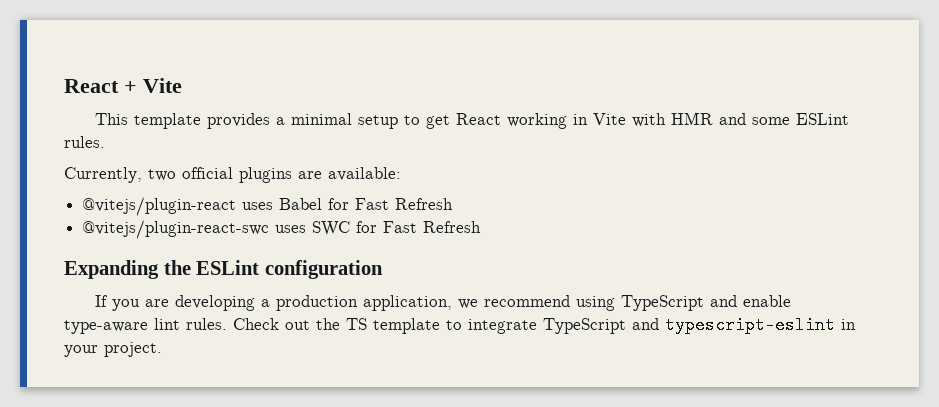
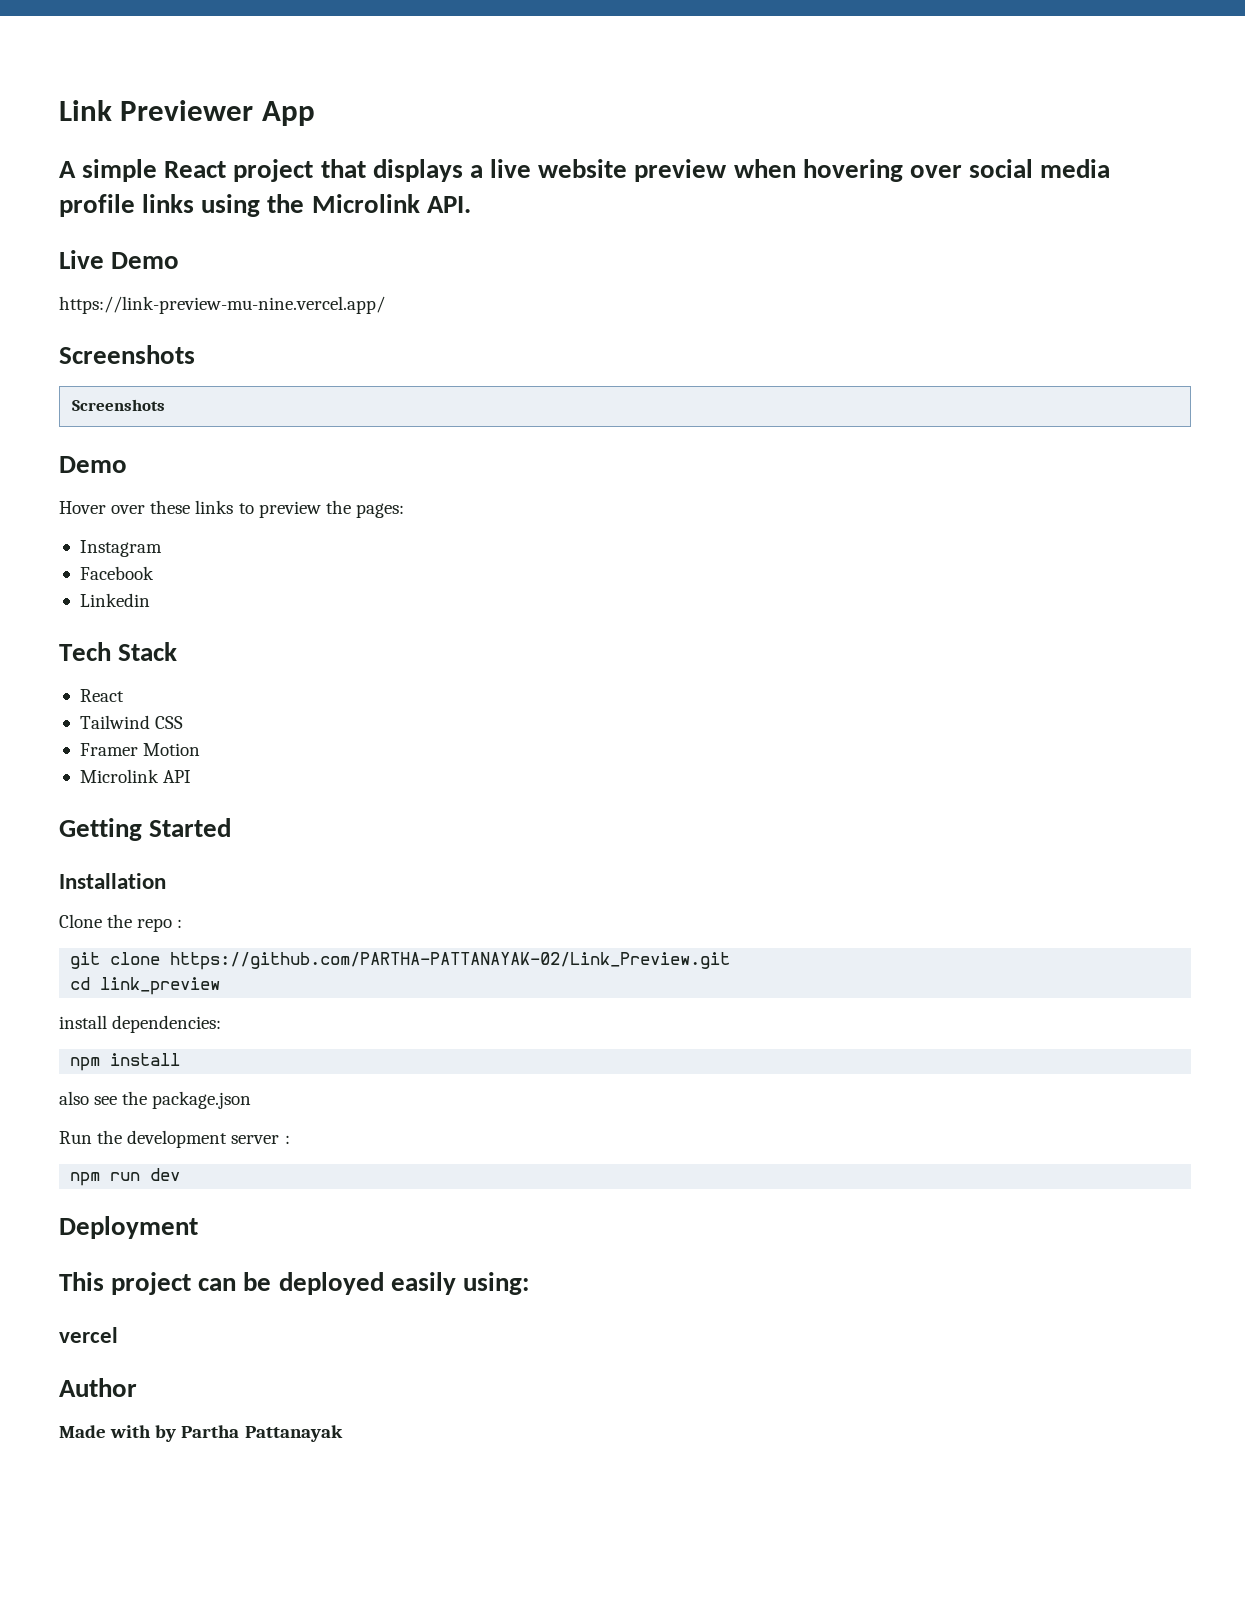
[64,78,182,93] [94,112,849,129] [64,136,105,148] [64,167,401,183] [82,197,454,216] [82,220,482,239] [64,260,383,279] [94,295,791,311] [64,316,856,334] [64,342,162,357] React + Vite // This template provides a minimal setup to get React working in Vite with HMR and some ESLint rules. // Currently, two official plugins are available: // @vitejs/plugin-react uses Babel for Fast Refresh // @vitejs/plugin-react-swc uses SWC for Fast Refresh // Expanding the ESLint configuration // If you are developing a production application, we recommend using TypeScript and enable type-aware lint rules. Check out the TS template to integrate TypeScript and typescript-eslint in your project. -> [59,100,315,126] [59,159,1111,182] [59,194,471,217] [59,250,180,269] [59,296,385,314] [59,345,195,364] [71,399,165,411] [59,456,127,473] [59,500,404,518] [79,540,162,557] [79,566,154,580] [79,593,150,607] [59,642,178,661] [79,689,124,702] [79,715,184,729] [79,743,201,756] [79,769,192,783] [59,818,232,841] [59,873,166,889] [59,914,183,932] [70,952,731,970] [70,977,221,995] [59,1015,222,1033] [70,1053,181,1071] [59,1091,252,1109] [59,1130,290,1148] [70,1168,181,1186] [59,1216,198,1239] [59,1272,529,1295] [59,1327,118,1343] [59,1378,137,1397] [59,1425,343,1442] Link Previewer App // A simple React project that displays a live website preview when hovering over social media profile links using the Microlink API. // Live Demo // https://link-preview-mu-nine.vercel.app/ // Screenshots // Screenshots // Demo // Hover over these links to preview the pages: // Instagram // Facebook // Linkedin // Tech Stack // React // Tailwind CSS // Framer Motion // Microlink API // Getting Started // Installation // Clone the repo : // git clone https://github.com/PARTHA-PATTANAYAK-02/Link_Preview.git // cd link_preview // install dependencies: // npm install // also see the package.json // Run the development server : // npm run dev // Deployment // This project can be deployed easily using: // vercel // Author // Made with by Partha Pattanayak

